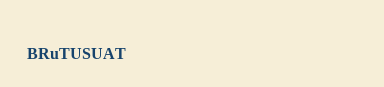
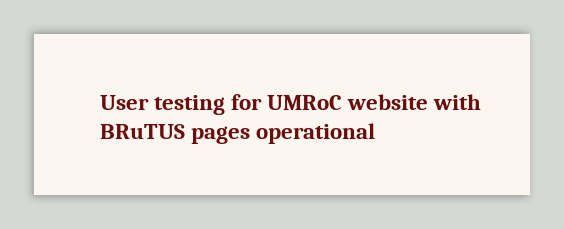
[27,48,126,59] BRuTUSUAT -> [100,94,482,115] [100,123,376,144] User testing for UMRoC website with BRuTUS pages operational

